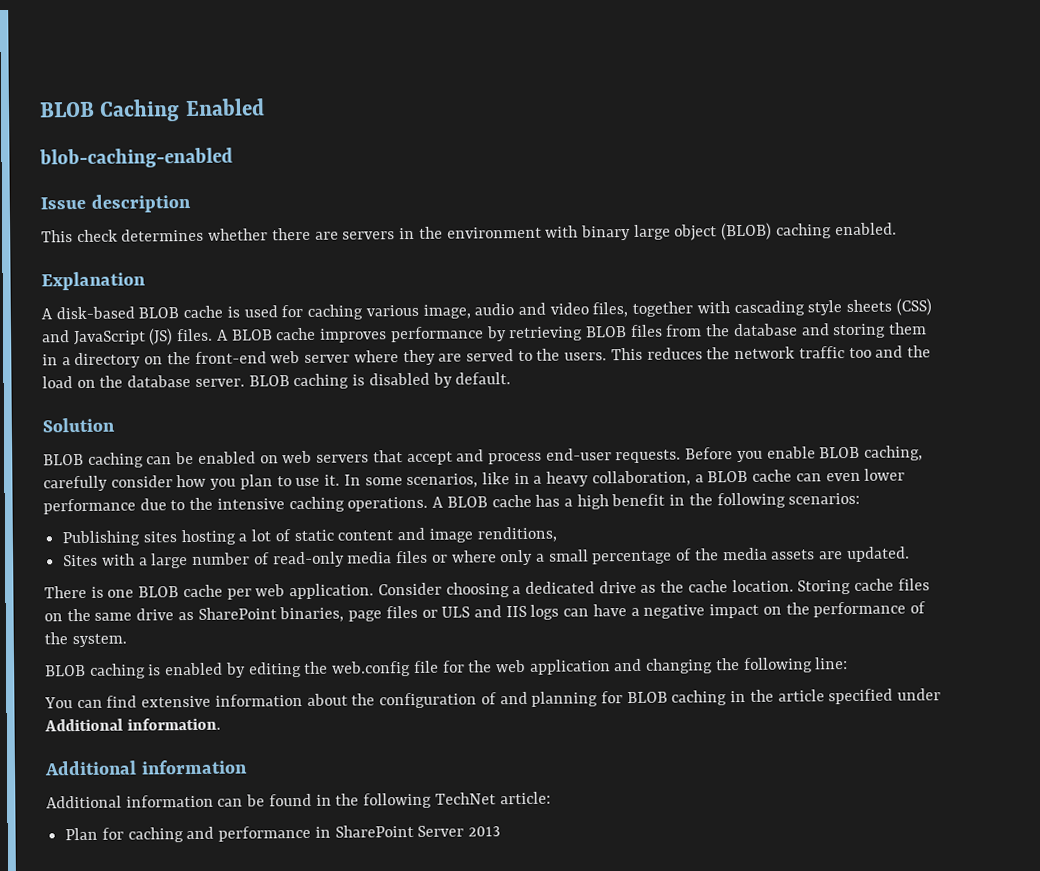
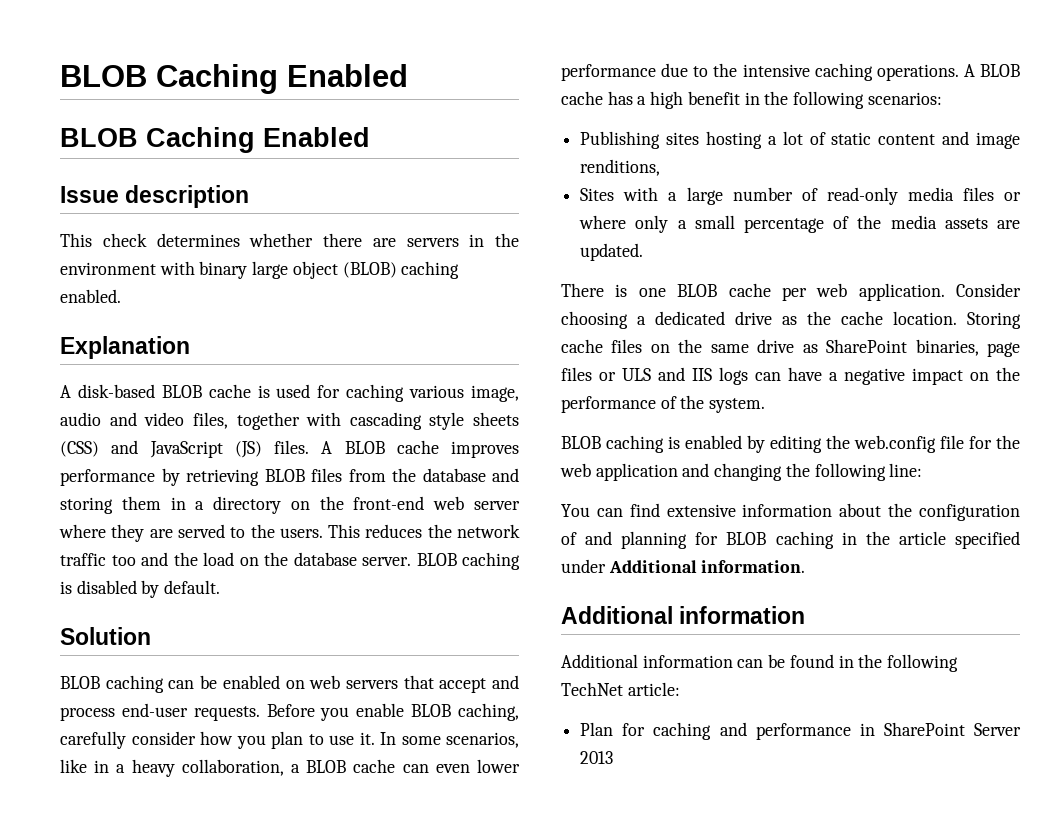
[39,98,265,122] [39,147,233,169] BLOB Caching Enabled // blob-caching-enabled -> [60,64,408,94] [60,127,370,153] BLOB Caching Enabled // BLOB Caching Enabled

